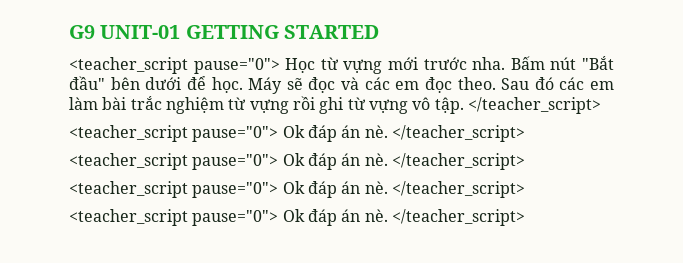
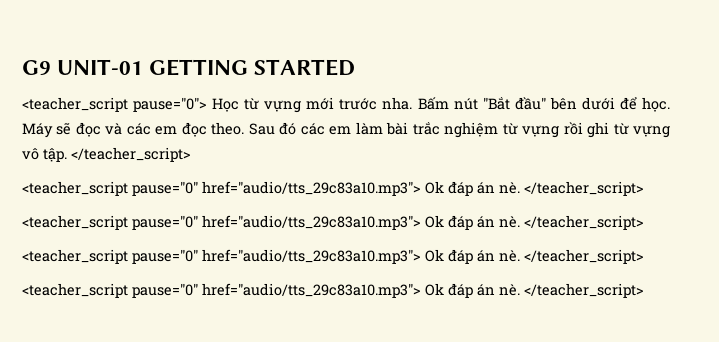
[192,125,525,142] [69,153,525,170] [69,181,525,198] [69,209,279,226] pause="0"> Ok đáp án nè. </teacher_script> // <teacher_script pause="0"> Ok đáp án nè. </teacher_script> // <teacher_script pause="0"> Ok đáp án nè. </teacher_script> // <teacher_script pause="0"> -> [132,181,644,196] [22,215,644,230] [22,249,644,264] [22,283,421,298] pause="0" href="audio/tts_29c83a10.mp3"> Ok đáp án nè. </teacher_script> // <teacher_script pause="0" href="audio/tts_29c83a10.mp3"> Ok đáp án nè. </teacher_script> // <teacher_script pause="0" href="audio/tts_29c83a10.mp3"> Ok đáp án nè. </teacher_script> // <teacher_script pause="0" href="audio/tts_29c83a10.mp3">

